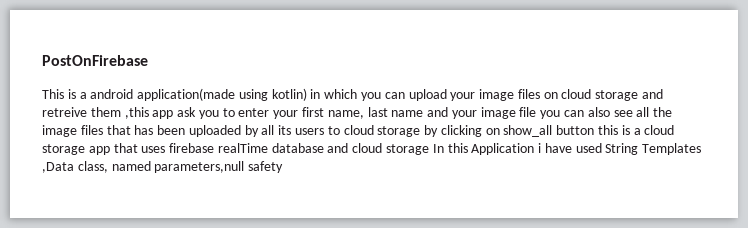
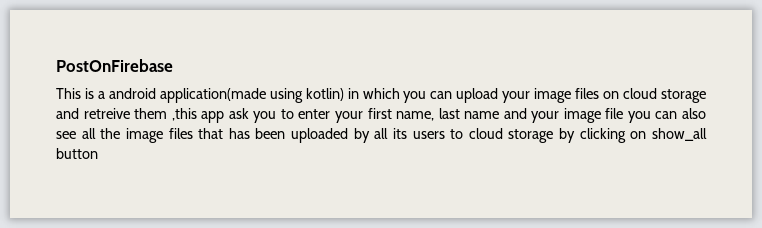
[598,125,675,135] [42,143,702,155] [42,161,284,173] this is a cloud storage app that uses firebase realTime database and cloud storage In this Application i have used String Templates ,Data class, named parameters,null safety -> (98, 153) none

